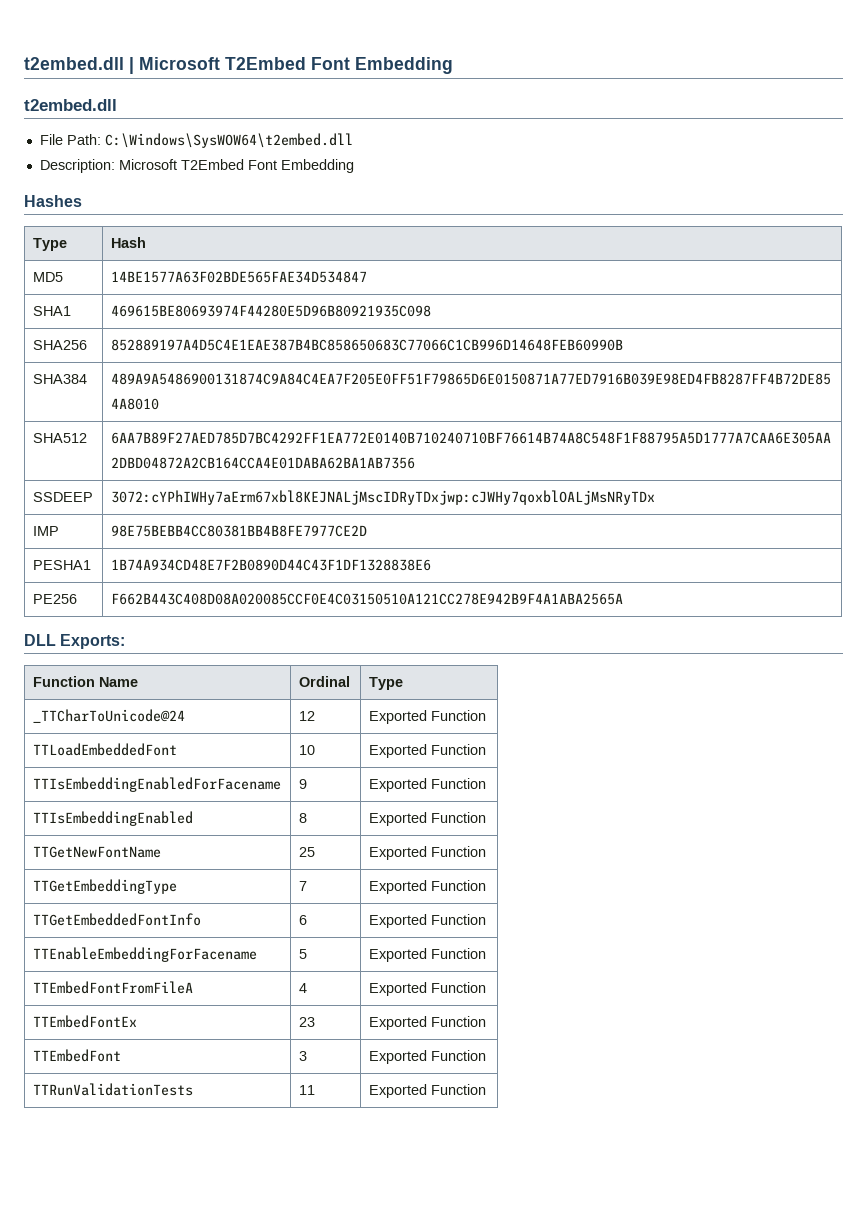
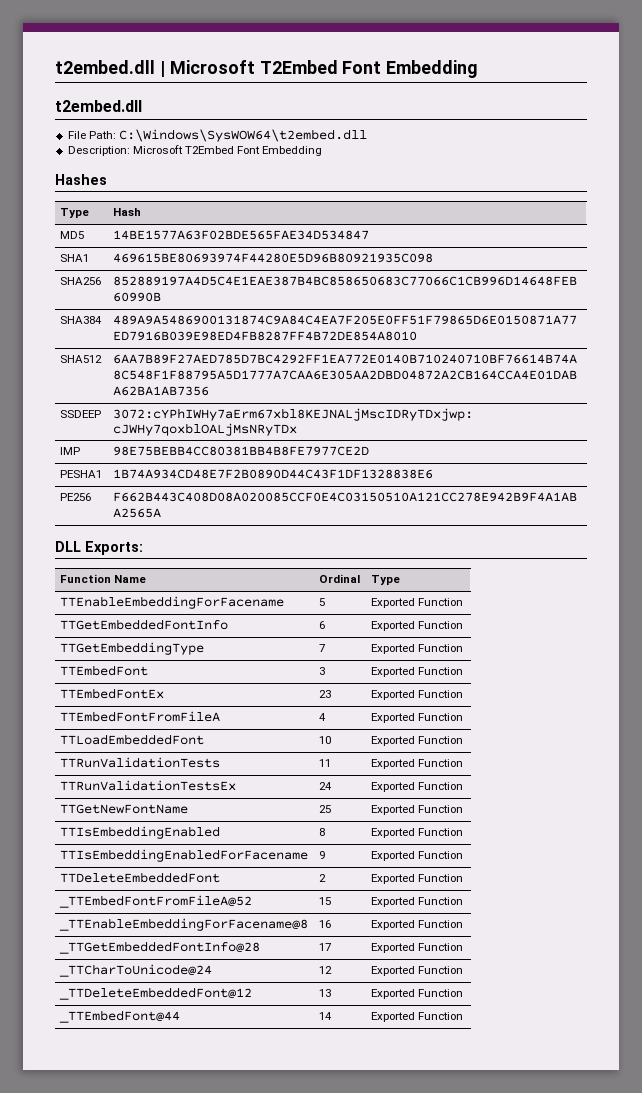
[32,709,185,723] [298,711,315,721] _TTCharToUnicode@24 | 12 -> [60,596,285,609] [319,598,326,606] [371,598,464,608] [60,619,229,630] [319,621,326,629] [371,621,464,631] [60,642,205,655] [319,644,326,652] [371,644,464,654] [60,665,149,676] [319,667,326,675] [371,667,464,677] [60,688,165,699] [319,690,332,698] [371,690,464,700] [60,711,221,722] [319,713,327,721] TTEnableEmbeddingForFacename | 5 | Exported Function // TTGetEmbeddedFontInfo | 6 | Exported Function // TTGetEmbeddingType | 7 | Exported Function // TTEmbedFont | 3 | Exported Function // TTEmbedFontEx | 23 | Exported Function // TTEmbedFontFromFileA | 4
[32,777,281,792] [298,779,307,789] TTIsEmbeddingEnabledForFacename | 9 -> [60,757,221,768] [319,759,332,767] [371,759,464,769] [60,780,237,791] [319,782,333,790] [371,782,464,792] [60,804,189,814] [319,805,332,813] TTRunValidationTests | 11 | Exported Function // TTRunValidationTestsEx | 24 | Exported Function // TTGetNewFontName | 25
[32,846,161,858] [298,847,315,857] [368,846,486,860] [32,879,177,894] [298,881,307,891] [368,880,486,894] [32,913,201,926] [298,915,307,925] [368,914,486,928] [32,947,257,962] [298,949,307,959] [368,948,486,962] [32,981,193,994] [298,983,307,993] [368,982,486,996] [32,1015,137,1028] [298,1017,315,1027] [368,1016,486,1030] [32,1049,121,1062] [298,1051,307,1061] [368,1050,486,1064] [32,1083,193,1096] [298,1085,315,1095] TTGetNewFontName | 25 | Exported Function // TTGetEmbeddingType | 7 | Exported Function // TTGetEmbeddedFontInfo | 6 | Exported Function // TTEnableEmbeddingForFacename | 5 | Exported Function // TTEmbedFontFromFileA | 4 | Exported Function // TTEmbedFontEx | 23 | Exported Function // TTEmbedFont | 3 | Exported Function // TTRunValidationTests | 11 -> [60,849,309,862] [319,851,326,859] [371,851,464,861] [60,872,221,883] [319,874,327,882] [371,874,464,884] [59,895,253,908] [319,897,332,905] [371,897,464,907] [59,918,309,931] [319,920,332,928] [371,920,464,930] [59,941,261,954] [319,943,332,951] [371,943,464,953] [59,964,213,977] [319,966,333,974] [371,966,464,976] [59,987,253,1000] [319,989,332,997] [371,989,464,999] [59,1010,181,1023] [319,1012,333,1020] TTIsEmbeddingEnabledForFacename | 9 | Exported Function // TTDeleteEmbeddedFont | 2 | Exported Function // _TTEmbedFontFromFileA@52 | 15 | Exported Function // _TTEnableEmbeddingForFacename@8 | 16 | Exported Function // _TTGetEmbeddedFontInfo@28 | 17 | Exported Function // _TTCharToUnicode@24 | 12 | Exported Function // _TTDeleteEmbeddedFont@12 | 13 | Exported Function // _TTEmbedFont@44 | 14

